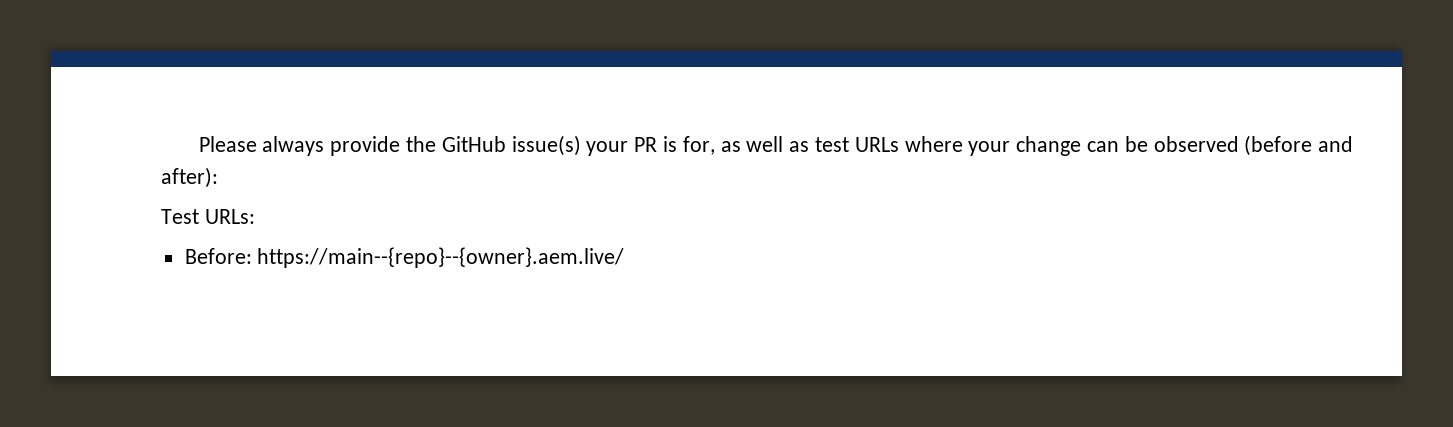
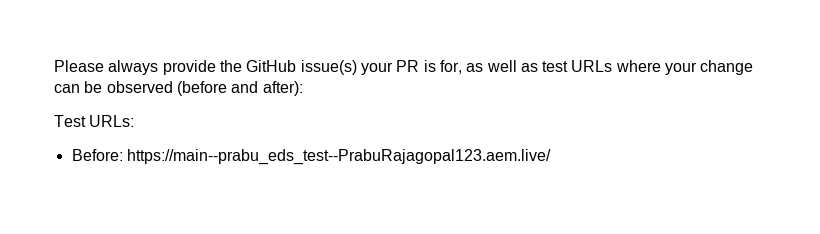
[257,247,625,268] https://main--{repo}--{owner}.aem.live/ -> [126,149,551,165] https://main--prabu_eds_test--PrabuRajagopal123.aem.live/

